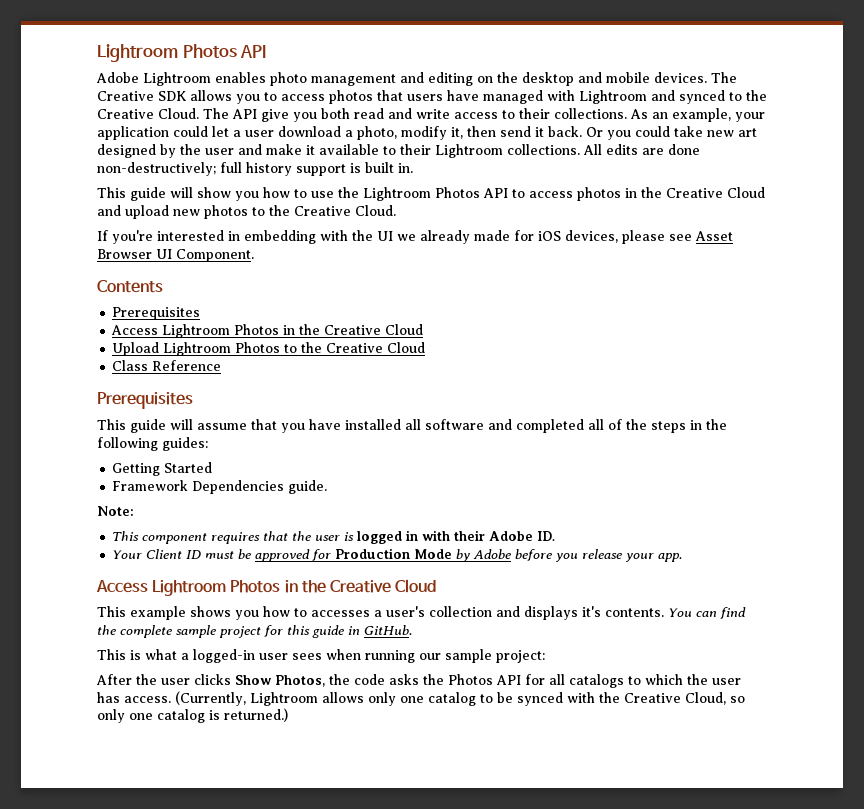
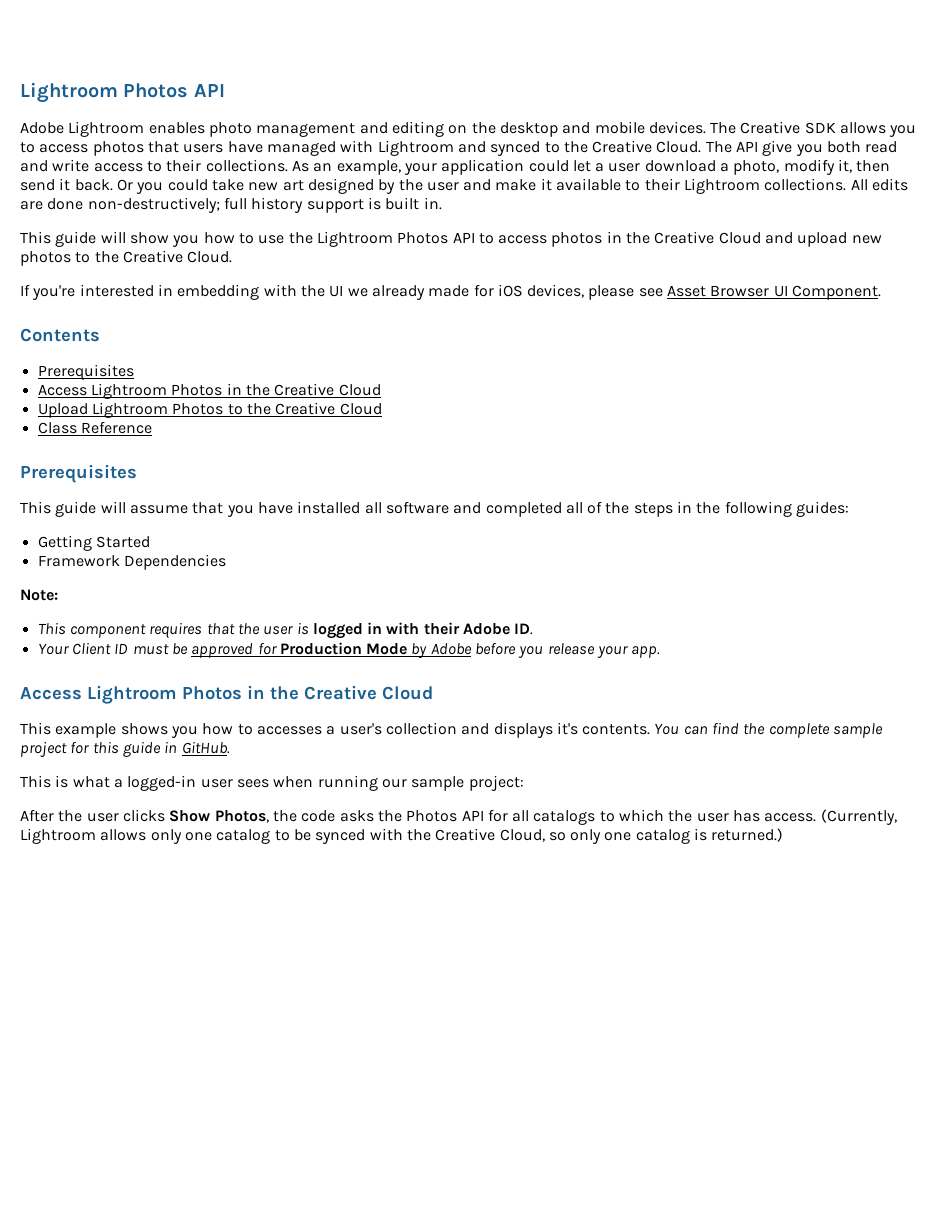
[288,480,328,494] guide. -> (226, 562) none

